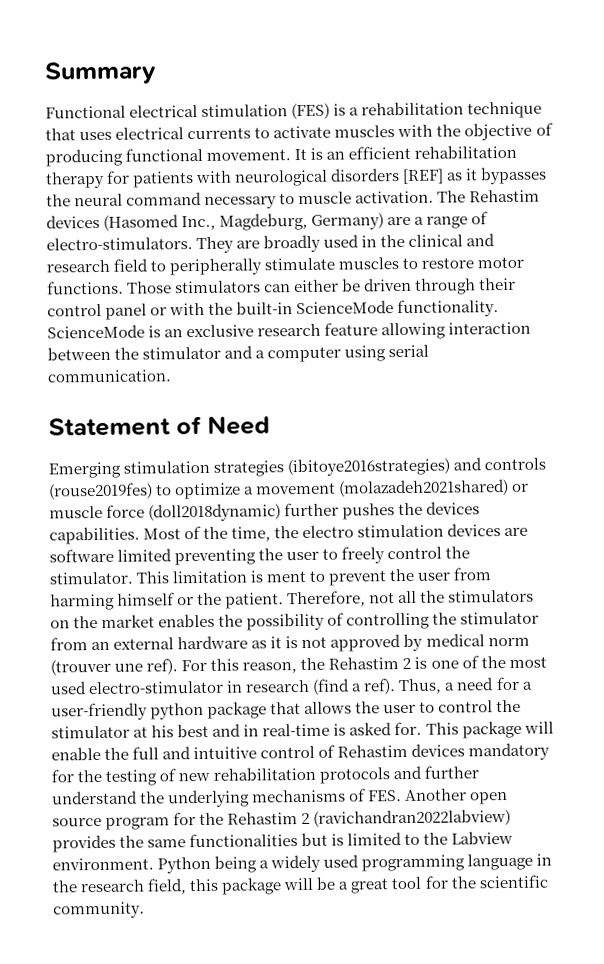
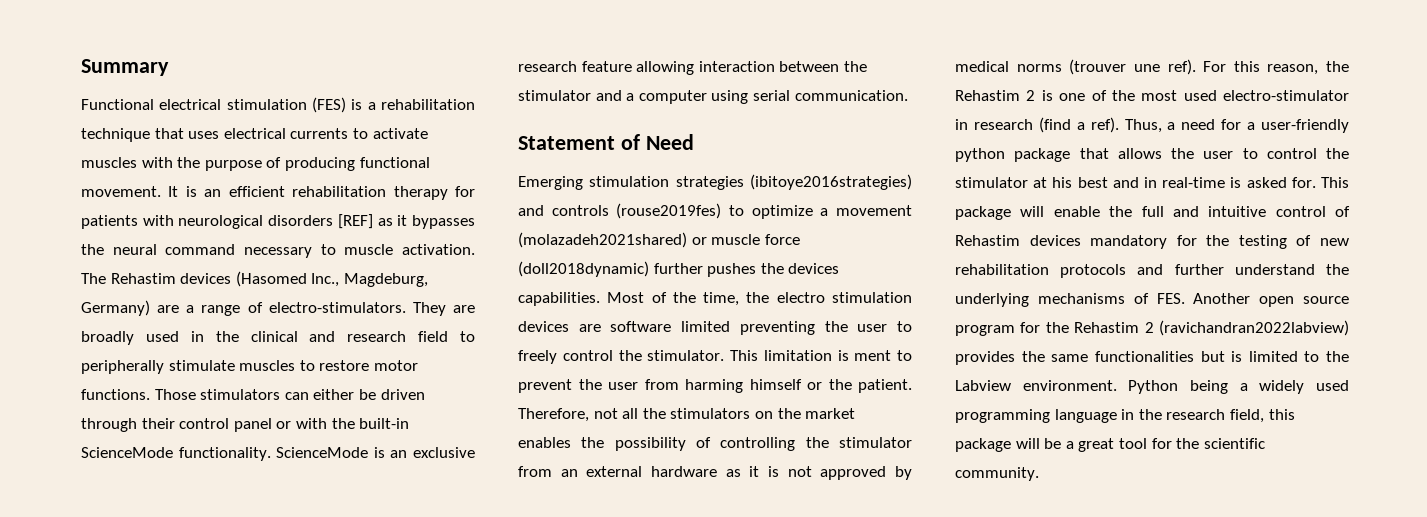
[464,122,533,141] objective -> [204,160,262,171] purpose
[487,637,530,647] norm -> [1016,64,1062,72] norms

